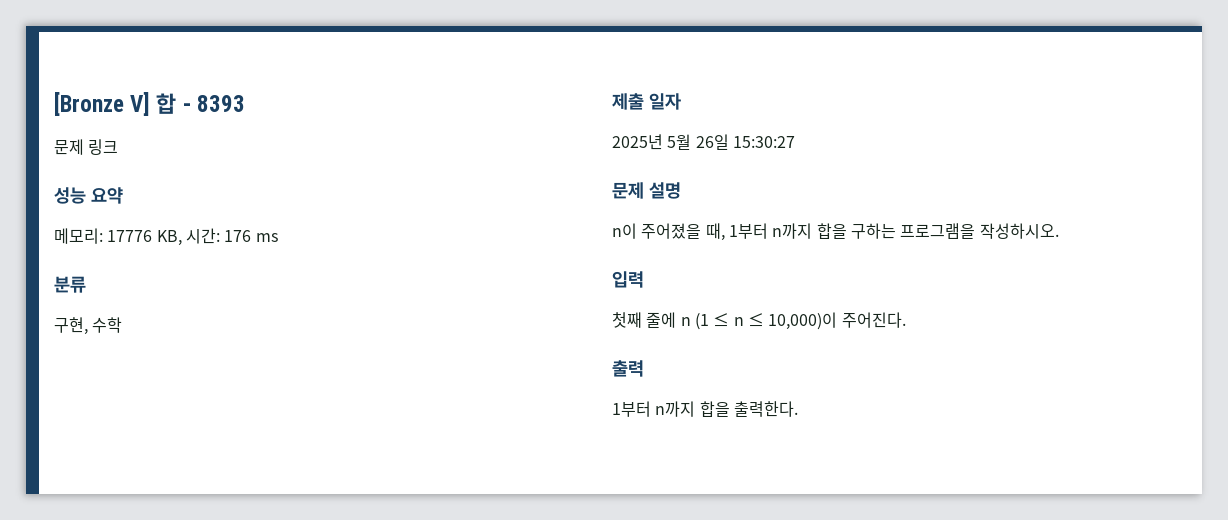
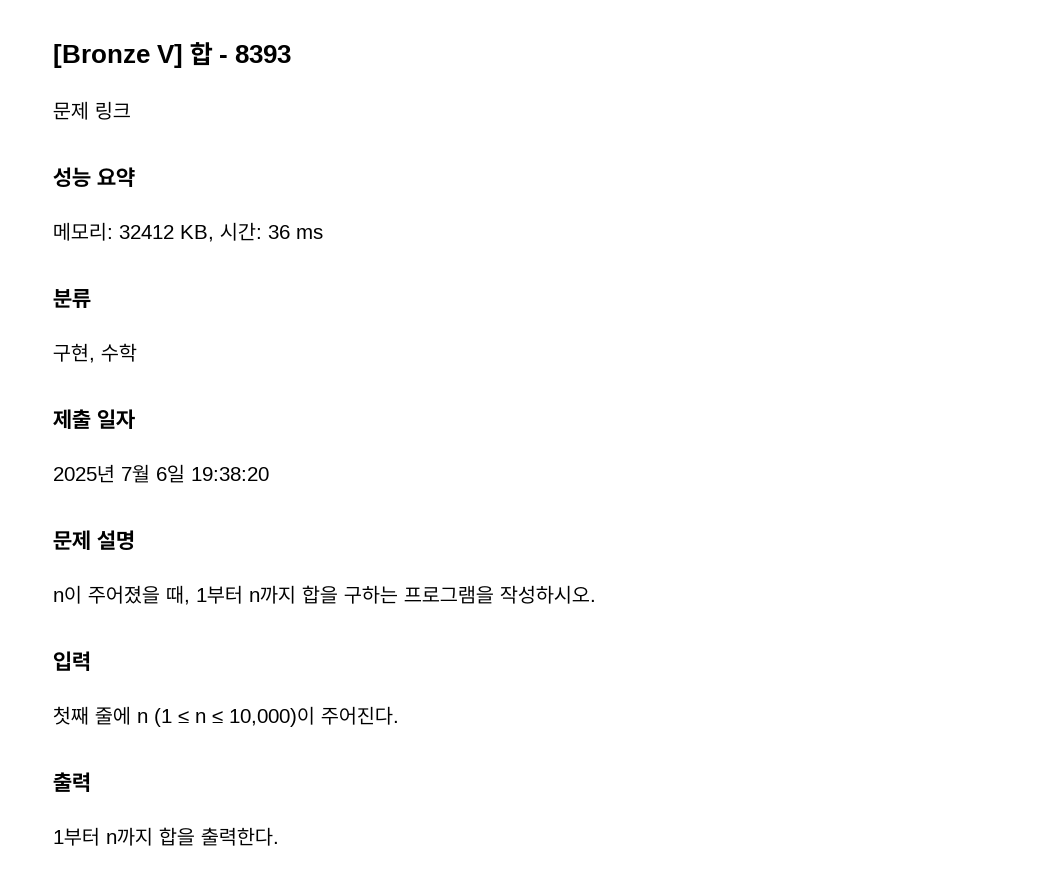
[107,230,153,242] 17776 -> [119,225,174,239] 32412
[224,230,252,242] 176 -> [268,225,290,239] 36
[667,134,795,150] 5월 26일 15:30:27 -> [121,464,269,483] 7월 6일 19:38:20

